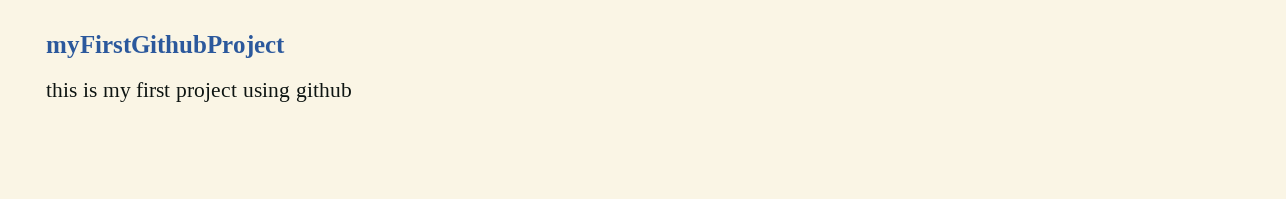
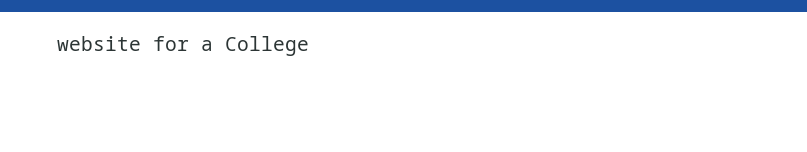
[46,35,285,58] [46,82,352,102] myFirstGithubProject // this is my first project using github -> [57,36,309,56] website for a College

